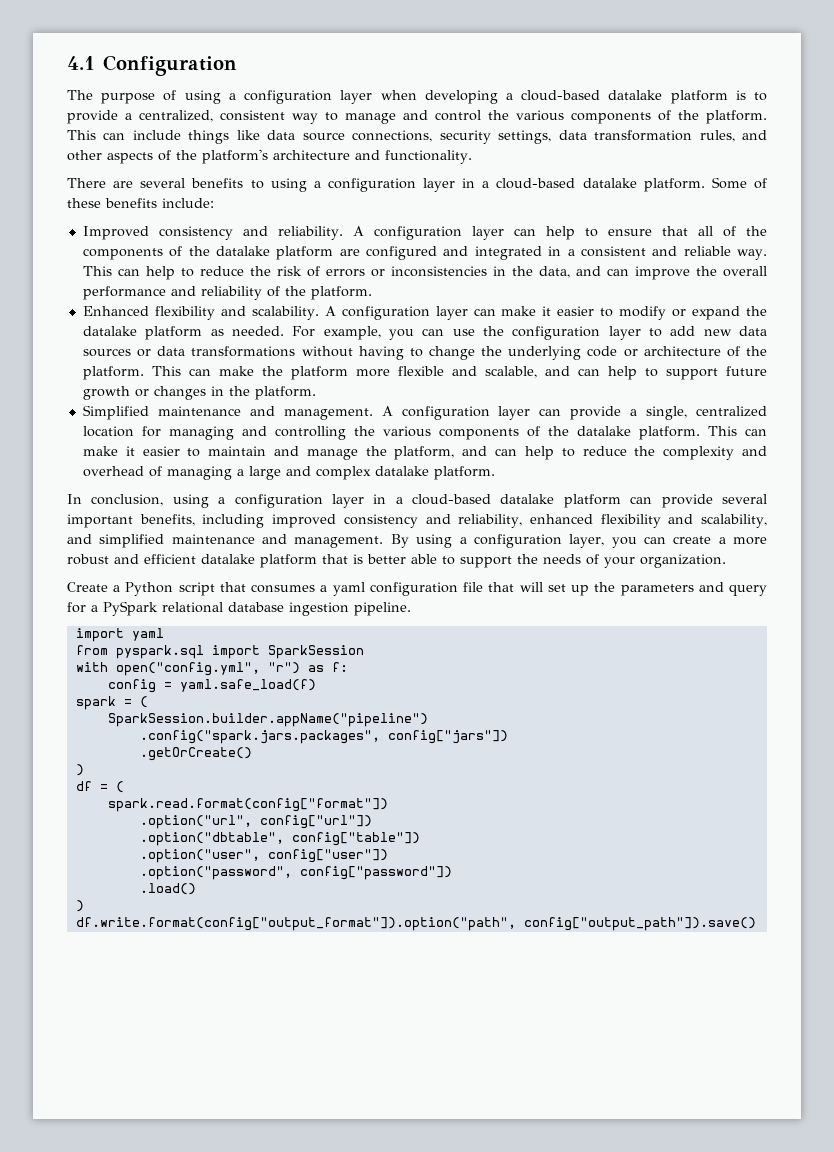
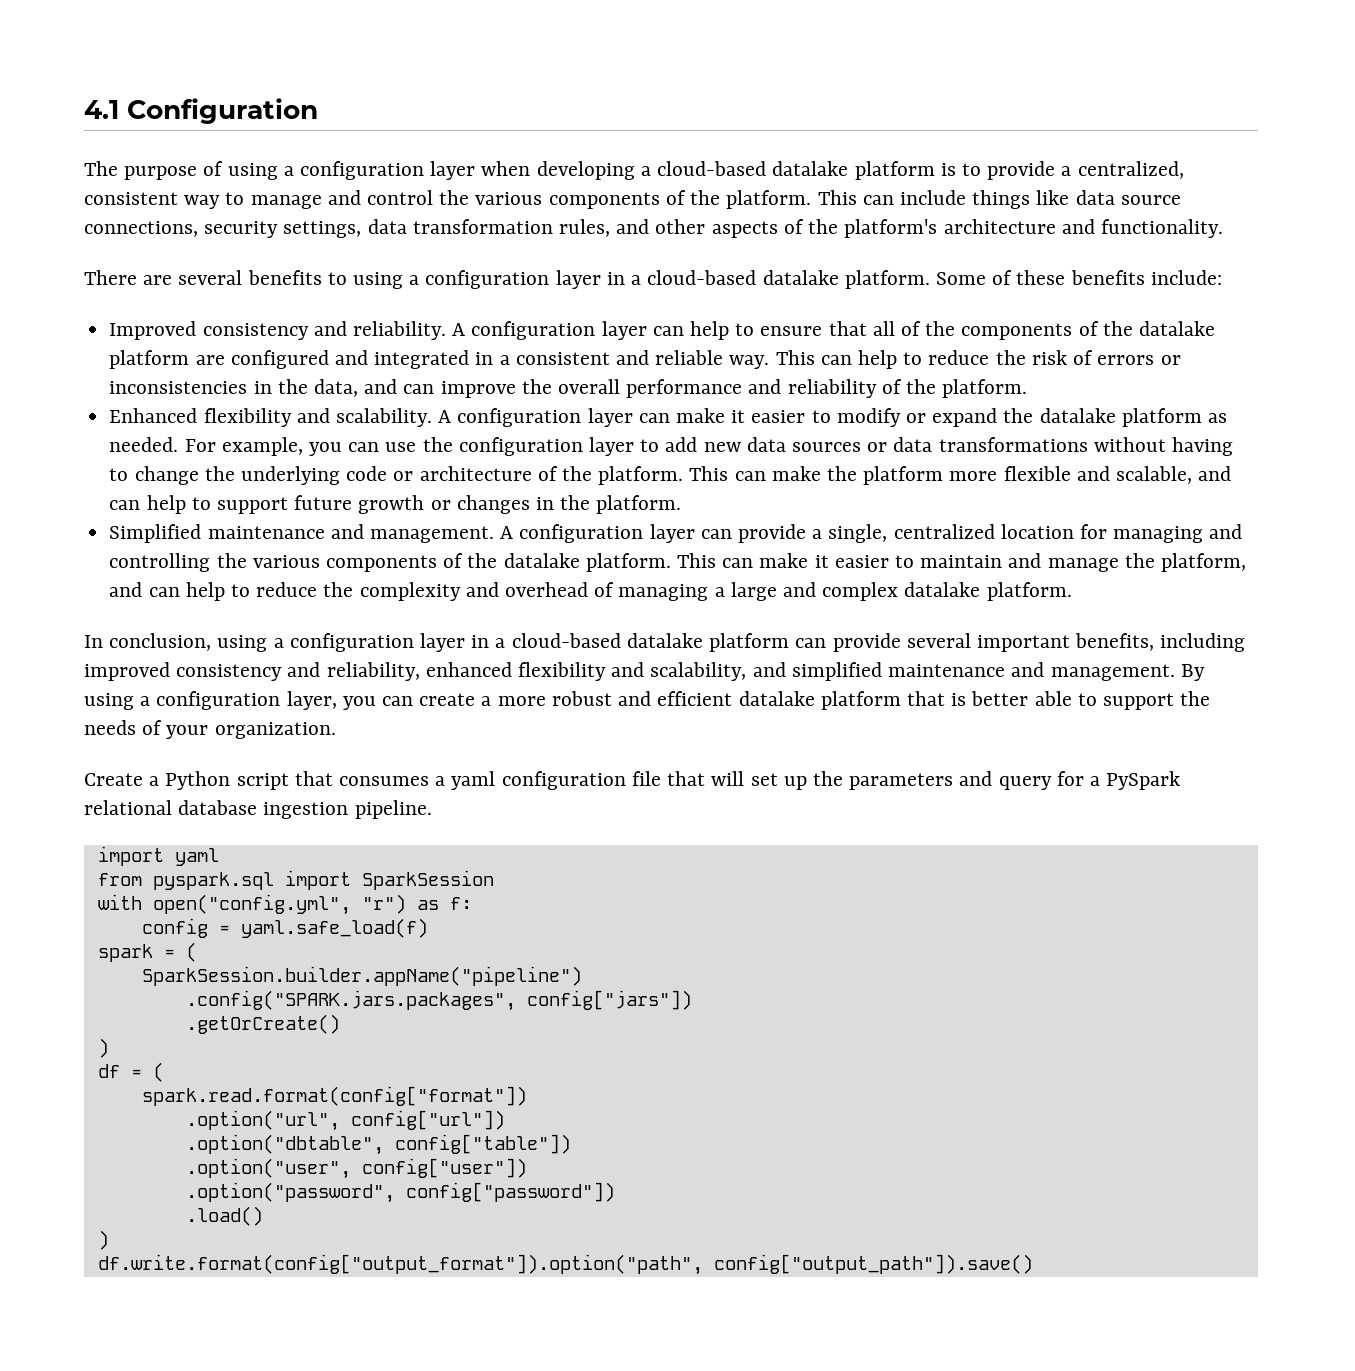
[139,730,380,744] .config("spark.jars.packages", -> [185,990,516,1011] .config("SPARK.jars.packages",

